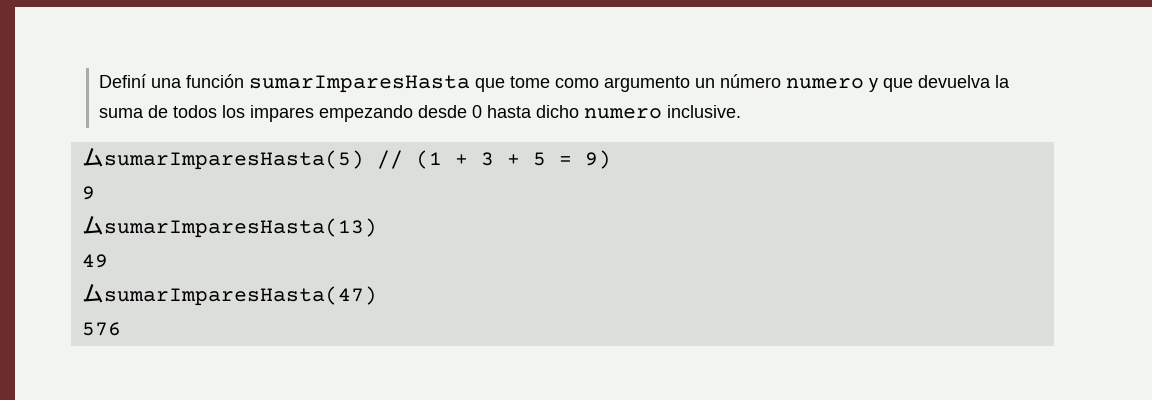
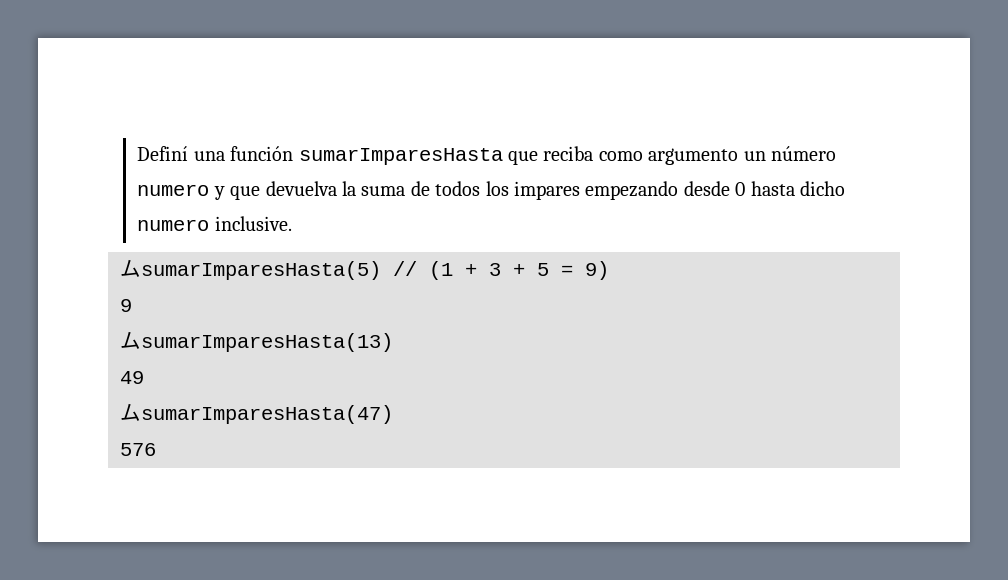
[509,76,550,88] tome -> [543,146,594,161] reciba

